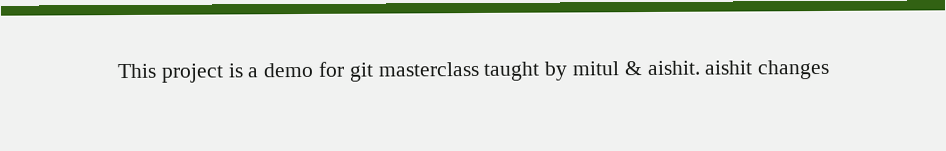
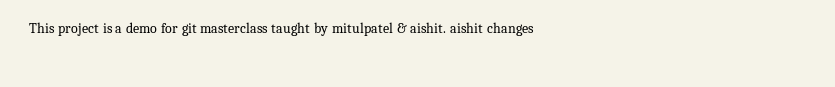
[572,61,621,76] mitul -> [331,22,393,36] mitulpatel

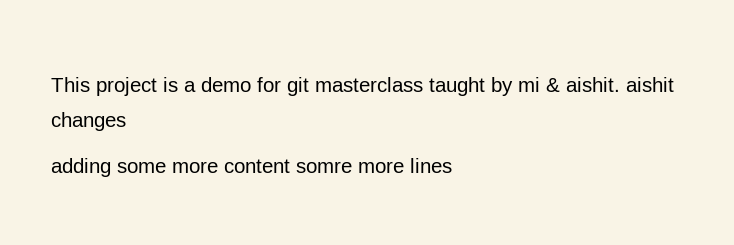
[331,22,393,36] mitulpatel -> [518,77,540,92] mi
(534, 29) none -> [51,158,452,177] // adding some more content somre more lines

